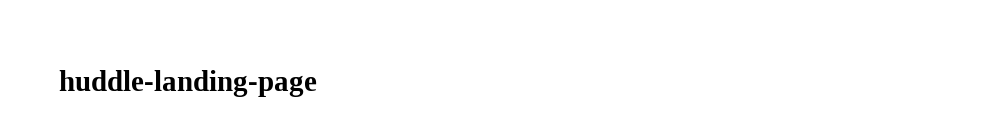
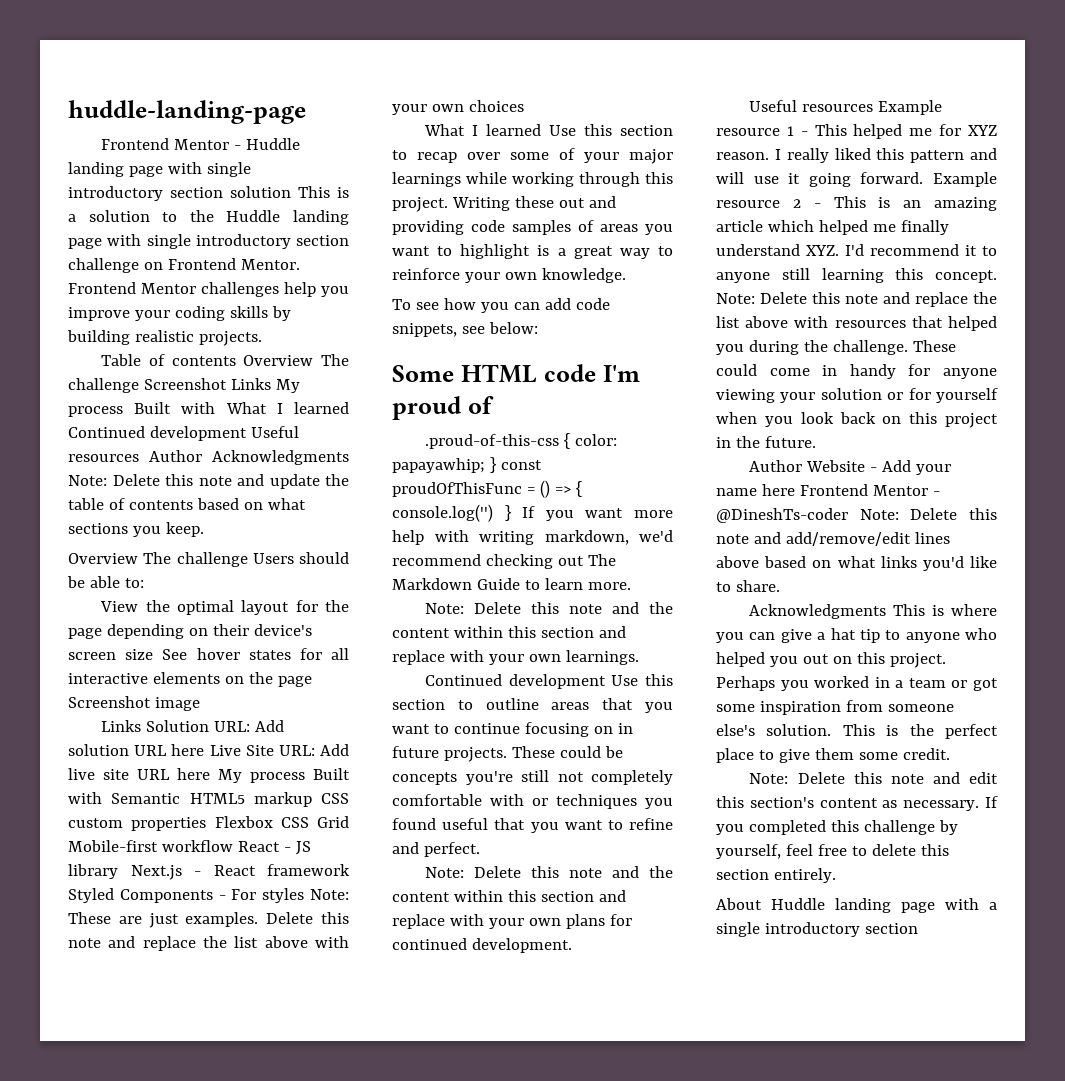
(317, 83) none -> [101,138,301,150] [68,162,251,177] [68,186,349,201] [68,210,349,225] [68,234,349,249] [68,258,300,273] [68,282,349,297] [68,306,291,321] [67,330,262,346] [101,354,349,366] [68,378,300,393] [68,402,349,417] [68,426,299,441] [68,450,349,465] [68,474,349,489] [68,498,306,510] [68,522,204,537] [68,552,349,567] [67,576,144,588] [100,600,350,615] [68,624,312,639] [68,648,349,660] [68,672,312,687] [68,696,200,711] [101,720,285,732] [68,744,350,756] [68,768,350,783] [68,792,349,807] [68,816,349,831] [68,840,311,855] [68,864,350,880] [68,888,349,903] [68,912,349,928] [68,936,350,951] [392,100,524,115] [424,124,673,136] [392,148,673,164] [392,172,673,187] [392,196,616,212] [392,220,673,235] [392,244,673,259] [392,268,626,283] [392,298,610,313] [392,322,538,337] [392,364,640,383] [392,396,494,420] [425,433,618,449] [392,457,542,473] [392,480,582,498] [392,504,673,522] [392,530,673,545] [392,554,616,569] [392,578,631,590] [425,602,673,614] [392,626,626,638] [392,650,639,665] [425,674,673,689] [392,698,673,713] [392,722,633,737] [392,746,623,762] [392,770,673,785] [392,794,673,809] [392,818,673,833] [392,842,480,857] [425,866,673,878] [392,890,626,902] [392,914,632,929] [392,938,572,953] [749,100,943,115] [716,124,997,139] [716,148,997,163] [716,172,997,187] [716,196,997,211] [716,220,949,235] [716,244,997,256] [716,268,997,283] [716,292,997,307] [716,316,997,331] [716,340,956,355] [716,364,997,379] [716,388,998,403] [716,412,998,428] [716,436,816,448] [749,460,952,475] [716,484,940,496] [716,508,997,523] [716,532,950,546] [716,556,997,571] [716,580,780,592] [749,604,997,619] [716,628,997,643] [716,652,946,668] [716,676,998,691] [716,700,954,715] [716,724,998,739] [716,748,950,763] [749,772,998,784] [716,796,998,811] [716,820,958,835] [716,844,949,859] [716,868,836,883] [716,898,997,913] [716,922,918,937] // Frontend Mentor - Huddle landing page with single introductory section solution This is a solution to the Huddle landing page with single introductory section challenge on Frontend Mentor. Frontend Mentor challenges help you improve your coding skills by building realistic projects. // Table of contents Overview The challenge Screenshot Links My process Built with What I learned Continued development Useful resources Author Acknowledgments Note: Delete this note and update the table of contents based on what sections you keep. // Overview The challenge Users should be able to: // View the optimal layout for the page depending on their device's screen size See hover states for all interactive elements on the page Screenshot image // Links Solution URL: Add solution URL here Live Site URL: Add live site URL here My process Built with Semantic HTML5 markup CSS custom properties Flexbox CSS Grid Mobile-first workflow React - JS library Next.js - React framework Styled Components - For styles Note: These are just examples. Delete this note and replace the list above with your own choices // What I learned Use this section to recap over some of your major learnings while working through this project. Writing these out and providing code samples of areas you want to highlight is a great way to reinforce your own knowledge. // To see how you can add code snippets, see below: // Some HTML code I'm proud of // .proud-of-this-css { color: papayawhip; } const proudOfThisFunc = () => { console.log('') } If you want more help with writing markdown, we'd recommend checking out The Markdown Guide to learn more. // Note: Delete this note and the content within this section and replace with your own learnings. // Continued development Use this section to outline areas that you want to continue focusing on in future projects. These could be concepts you're still not completely comfortable with or techniques you found useful that you want to refine and perfect. // Note: Delete this note and the content within this section and replace with your own plans for continued development. // Useful resources Example resource 1 - This helped me for XYZ reason. I really liked this pattern and will use it going forward. Example resource 2 - This is an amazing article which helped me finally understand XYZ. I'd recommend it to anyone still learning this concept. Note: Delete this note and replace the list above with resources that helped you during the challenge. These could come in handy for anyone viewing your solution or for yourself when you look back on this project in the future. // Author Website - Add your name here Frontend Mentor - @DineshTs-coder Note: Delete this note and add/remove/edit lines above based on what links you'd like to share. // Acknowledgments This is where you can give a hat tip to anyone who helped you out on this project. Perhaps you worked in a team or got some inspiration from someone else's solution. This is the perfect place to give them some credit. // Note: Delete this note and edit this section's content as necessary. If you completed this challenge by yourself, feel free to delete this section entirely. // About Huddle landing page with a single introductory section

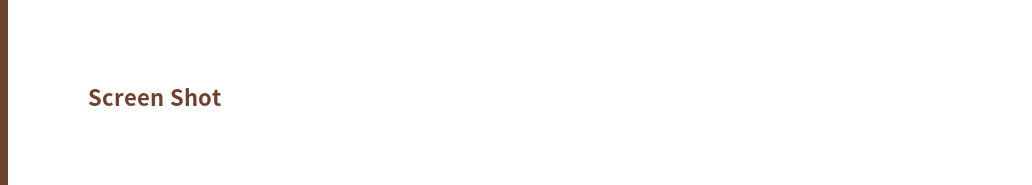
[68,100,306,124] [101,138,301,150] [68,162,251,177] [68,186,349,201] [68,210,349,225] [68,234,349,249] [68,258,300,273] [68,282,349,297] [68,306,291,321] [67,330,262,346] [101,354,349,366] [68,378,300,393] [68,402,349,417] [68,426,299,441] [68,450,349,465] [68,474,349,489] [68,498,306,510] [68,522,204,537] [68,552,349,567] [67,576,144,588] [100,600,350,615] [68,624,312,639] [68,648,349,660] [68,672,312,687] [68,696,200,711] [101,720,285,732] [68,744,350,756] [68,768,350,783] [68,792,349,807] [68,816,349,831] [68,840,311,855] [68,864,350,880] [68,888,349,903] [68,912,349,928] [68,936,350,951] [392,100,524,115] [424,124,673,136] [392,148,673,164] [392,172,673,187] [392,196,616,212] [392,220,673,235] [392,244,673,259] [392,268,626,283] [392,298,610,313] [392,322,538,337] [392,364,640,383] [392,396,494,420] [425,433,618,449] [392,457,542,473] [392,480,582,498] [392,504,673,522] [392,530,673,545] [392,554,616,569] [392,578,631,590] [425,602,673,614] [392,626,626,638] [392,650,639,665] [425,674,673,689] [392,698,673,713] [392,722,633,737] [392,746,623,762] [392,770,673,785] [392,794,673,809] [392,818,673,833] [392,842,480,857] [425,866,673,878] [392,890,626,902] [392,914,632,929] [392,938,572,953] [749,100,943,115] [716,124,997,139] [716,148,997,163] [716,172,997,187] [716,196,997,211] [716,220,949,235] [716,244,997,256] [716,268,997,283] [716,292,997,307] [716,316,997,331] [716,340,956,355] [716,364,997,379] [716,388,998,403] [716,412,998,428] [716,436,816,448] [749,460,952,475] [716,484,940,496] [716,508,997,523] [716,532,950,546] [716,556,997,571] [716,580,780,592] [749,604,997,619] [716,628,997,643] [716,652,946,668] [716,676,998,691] [716,700,954,715] [716,724,998,739] [716,748,950,763] [749,772,998,784] [716,796,998,811] [716,820,958,835] [716,844,949,859] [716,868,836,883] [716,898,997,913] [716,922,918,937] huddle-landing-page // Frontend Mentor - Huddle landing page with single introductory section solution This is a solution to the Huddle landing page with single introductory section challenge on Frontend Mentor. Frontend Mentor challenges help you improve your coding skills by building realistic projects. // Table of contents Overview The challenge Screenshot Links My process Built with What I learned Continued development Useful resources Author Acknowledgments Note: Delete this note and update the table of contents based on what sections you keep. // Overview The challenge Users should be able to: // View the optimal layout for the page depending on their device's screen size See hover states for all interactive elements on the page Screenshot image // Links Solution URL: Add solution URL here Live Site URL: Add live site URL here My process Built with Semantic HTML5 markup CSS custom properties Flexbox CSS Grid Mobile-first workflow React - JS library Next.js - React framework Styled Components - For styles Note: These are just examples. Delete this note and replace the list above with your own choices // What I learned Use this section to recap over some of your major learnings while working through this project. Writing these out and providing code samples of areas you want to highlight is a great way to reinforce your own knowledge. // To see how you can add code snippets, see below: // Some HTML code I'm proud of // .proud-of-this-css { color: papayawhip; } const proudOfThisFunc = () => { console.log('') } If you want more help with writing markdown, we'd recommend checking out The Markdown Guide to learn more. // Note: Delete this note and the content within this section and replace with your own learnings. // Continued development Use this section to outline areas that you want to continue focusing on in future projects. These could be concepts you're still not completely comfortable with or techniques you found useful that you want to refine and perfect. // Note: Delete this note and the content within this section and replace with your own plans for continued development. // Useful resources Example resource 1 - This helped me for XYZ reason. I really liked this pattern and will use it going forward. Example resource 2 - This is an amazing article which helped me finally understand XYZ. I'd recommend it to anyone still learning this concept. Note: Delete this note and replace the list above with resources that helped you during the challenge. These could come in handy for anyone viewing your solution or for yourself when you look back on this project in the future. // Author Website - Add your name here Frontend Mentor - @DineshTs-coder Note: Delete this note and add/remove/edit lines above based on what links you'd like to share. // Acknowledgments This is where you can give a hat tip to anyone who helped you out on this project. Perhaps you worked in a team or got some inspiration from someone else's solution. This is the perfect place to give them some credit. // Note: Delete this note and edit this section's content as necessary. If you completed this challenge by yourself, feel free to delete this section entirely. // About Huddle landing page with a single introductory section -> [88,88,221,106] Screen Shot

